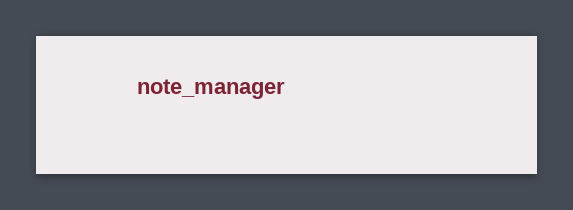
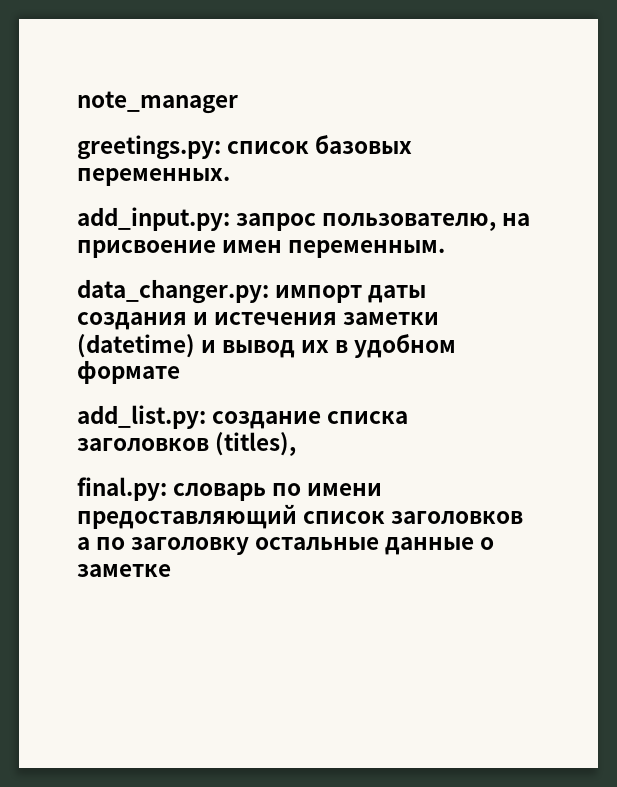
(285, 89) none -> [77,134,413,160] [77,168,230,186] [77,207,531,231] [77,240,446,258] [77,279,427,304] [77,312,440,330] [77,333,457,358] [77,360,180,384] [77,405,409,429] [77,432,297,456] [77,477,383,501] [77,504,524,529] [77,537,495,555] [77,564,171,577] // greetings.py: список базовых переменных. // add_input.py: запрос пользователю, на присвоение имен переменным. // data_changer.py: импорт даты создания и истечения заметки (datetime) и вывод их в удобном формате // add_list.py: создание списка заголовков (titles), // final.py: словарь по имени предоставляющий список заголовков а по заголовку остальные данные о заметке

